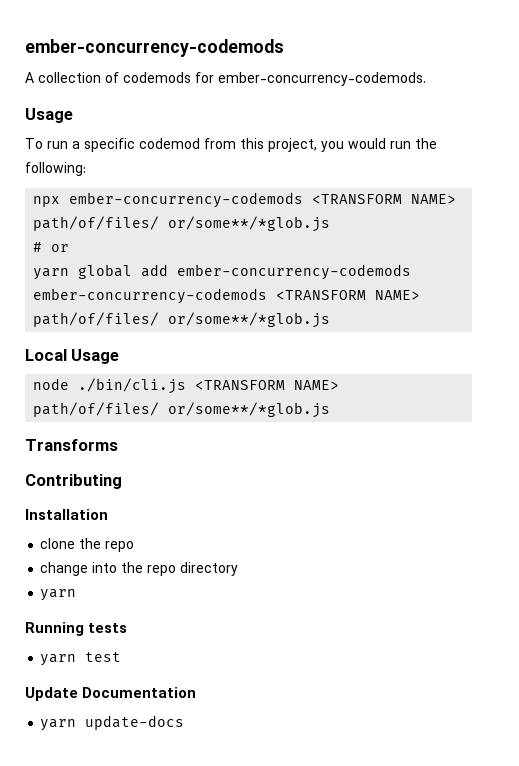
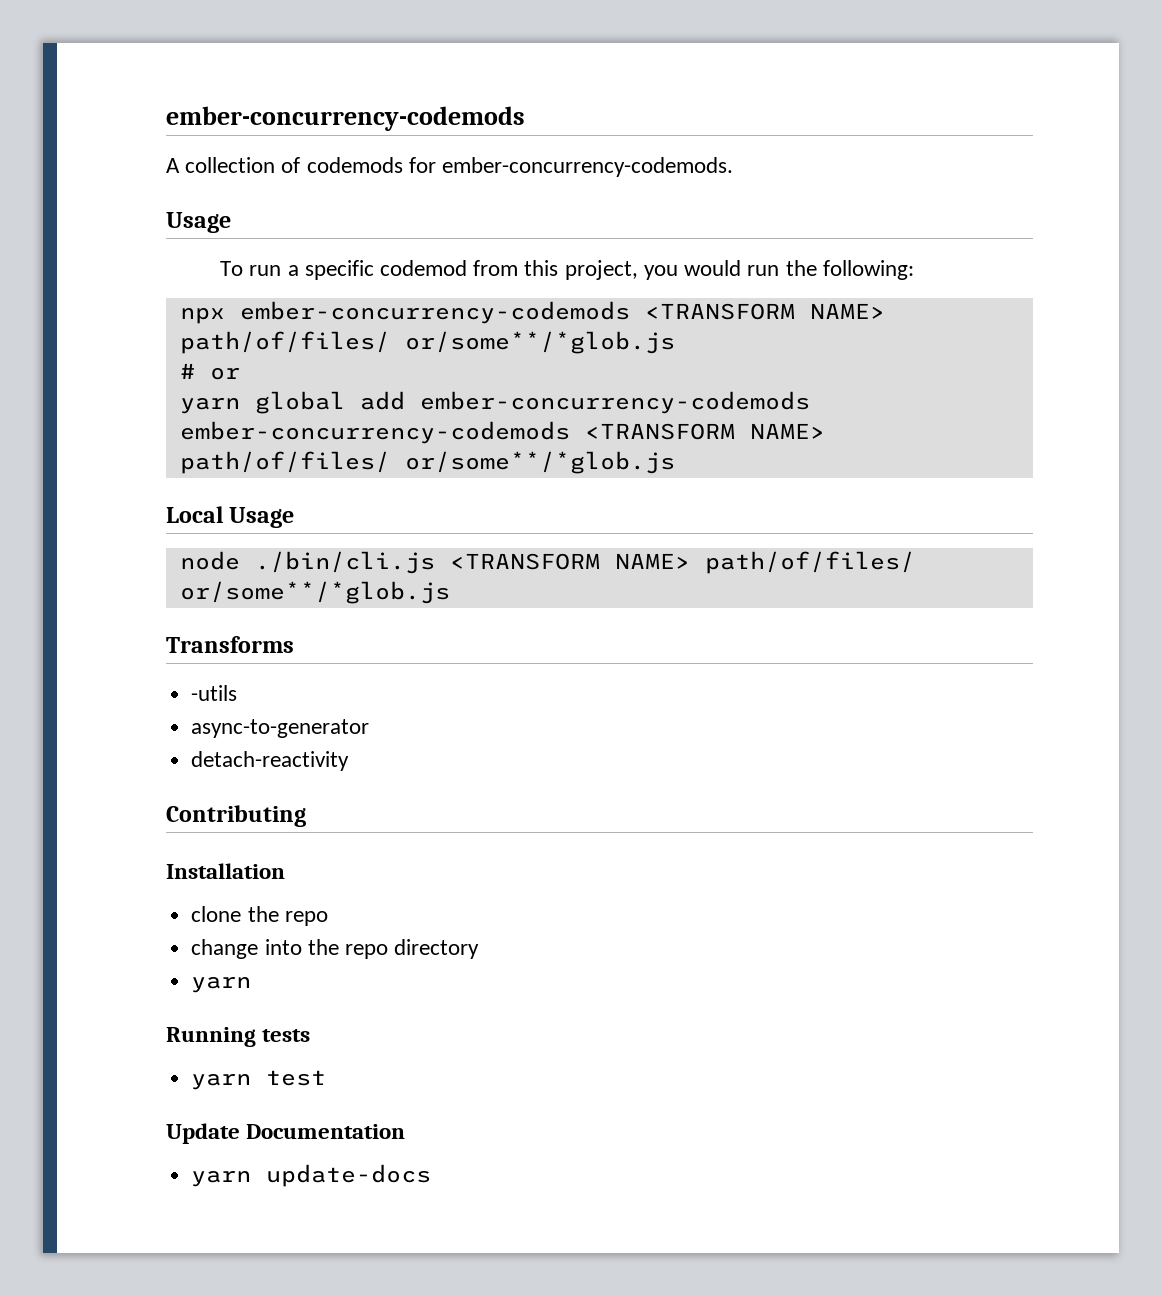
(118, 445) none -> [191,685,238,701] [191,719,370,738] [191,751,350,771] // -utils // async-to-generator // detach-reactivity

